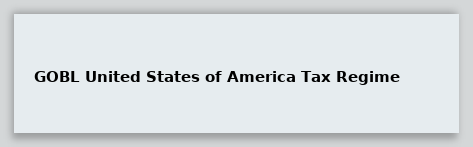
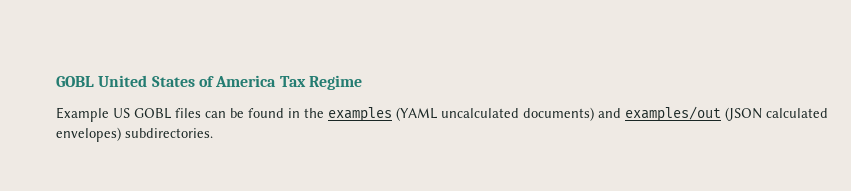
(400, 78) none -> [56,106,828,122] [56,127,213,142] // Example US GOBL files can be found in the examples (YAML uncalculated documents) and examples/out (JSON calculated envelopes) subdirectories.

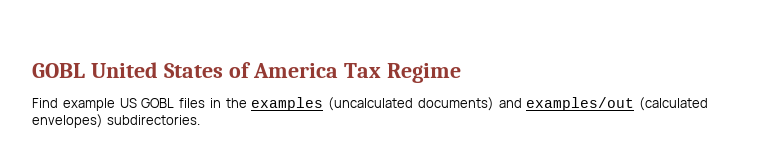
[56,107,109,122] Example -> [32,98,115,111] Find example
[205,108,284,118] can be found -> (205, 103) none
[396,107,519,121] (YAML uncalculated -> [328,97,413,111] (uncalculated
[725,107,828,121] (JSON calculated -> [639,97,708,111] (calculated

